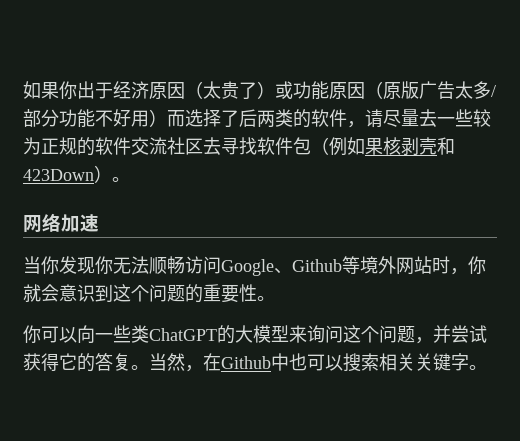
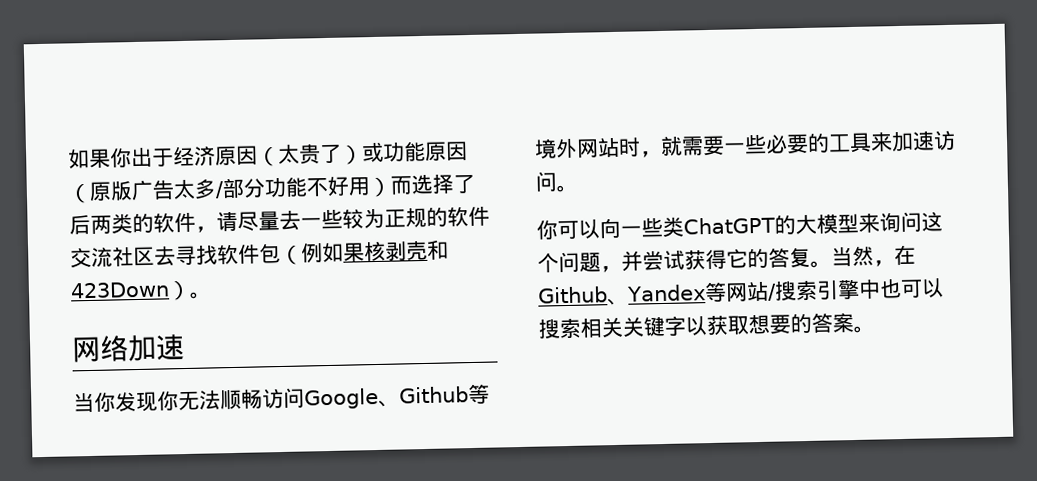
[468,256,486,274] [23,284,257,303] 你就会意识到这个问题的重要性 -> [660,130,956,156] [535,171,557,192] 就需要一些必要的工具来加速访问
(271, 362) none -> [607,278,860,306] 、Yandex等网站/搜索引擎
(469, 362) none -> [685,312,854,337] 以获取想要的答案

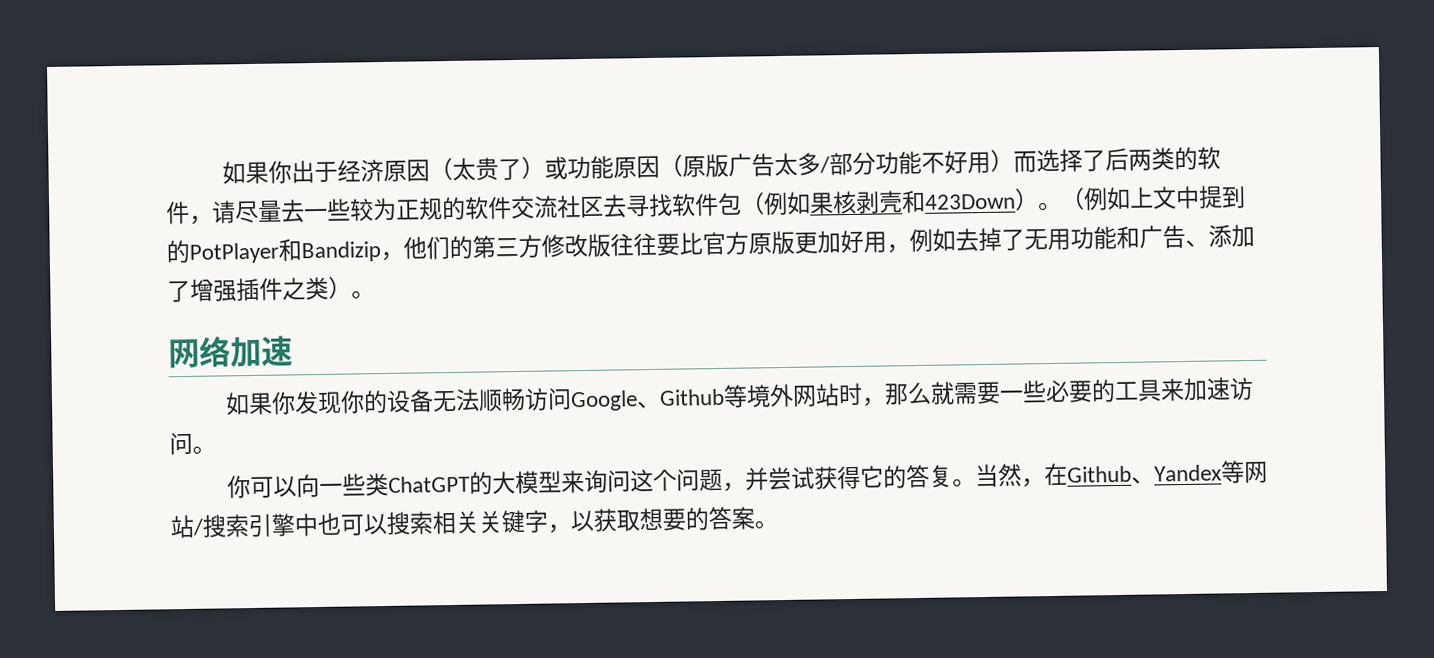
(212, 295) none -> [1060,185,1246,211] [166,223,1255,264] [167,276,375,303] （例如上文中提到的PotPlayer和Bandizip，他们的第三方修改版往往要比官方原版更加好用，例如去掉了无用功能和广告、添加了增强插件之类）。
[73,391,95,413] 当 -> [225,392,274,416] 如果
(179, 401) none -> [363,389,435,414] 的设备
(662, 153) none -> [884,381,933,406] 那么
(687, 325) none -> [547,524,572,534] ，

